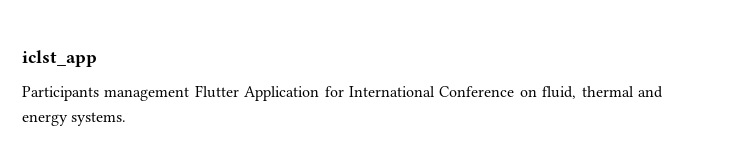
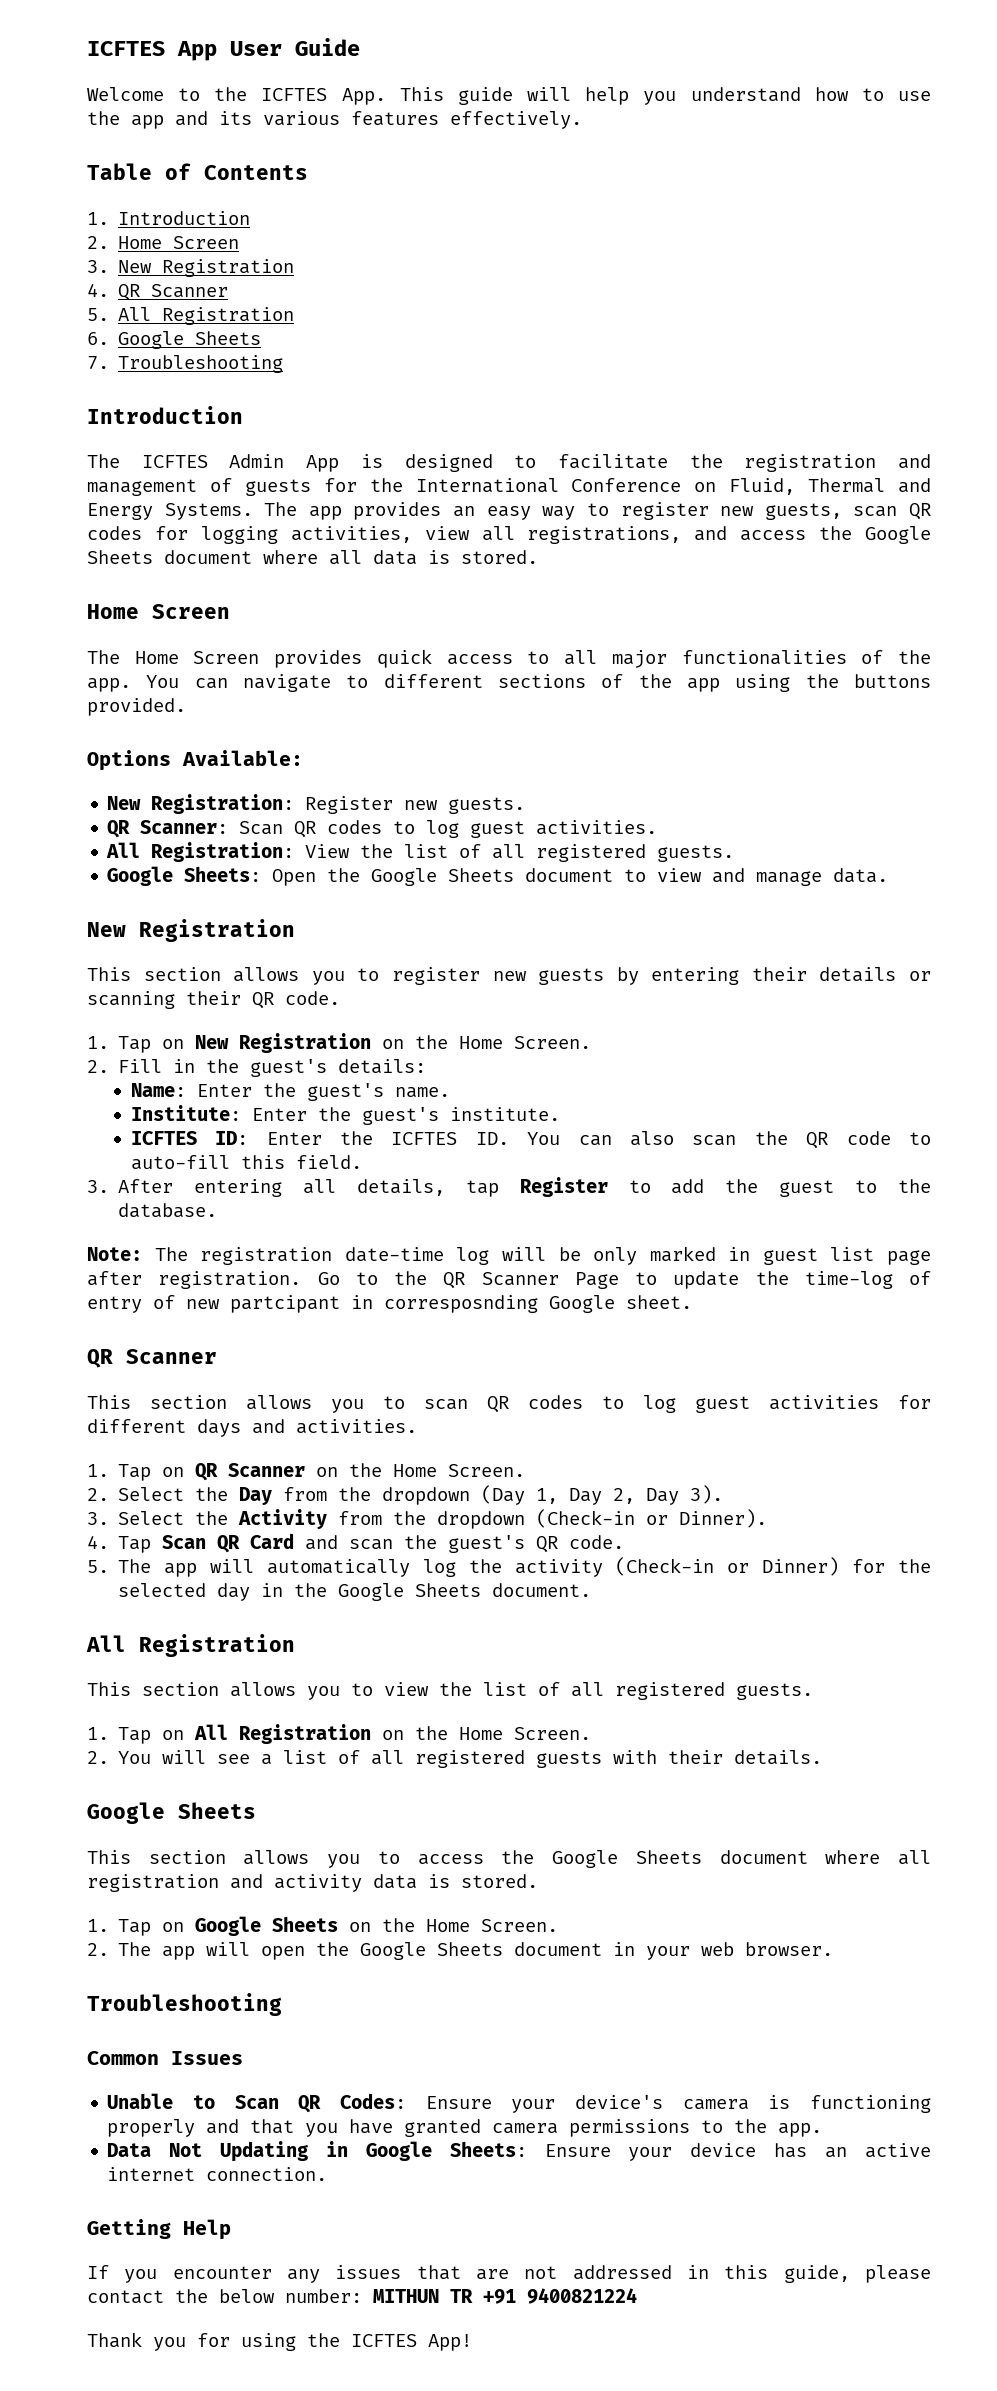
[22,50,97,67] [22,85,664,101] [22,112,127,126] iclst_app // Participants management Flutter Application for International Conference on fluid, thermal and energy systems. -> [87,38,360,61] [87,87,932,105] [87,111,582,129] [87,163,308,180] [87,211,251,225] [87,236,240,249] [87,259,295,277] [87,283,229,301] [87,307,295,325] [87,331,262,349] [87,355,284,373] [87,406,243,424] [87,454,932,472] [87,478,931,496] [87,502,932,520] [87,526,931,544] [87,550,538,565] [87,604,230,619] [87,649,932,668] [87,674,932,692] [87,698,186,716] [87,750,303,771] [107,794,526,814] [107,820,658,838] [106,842,735,862] [107,866,889,886] [87,919,295,942] [87,967,932,985] [87,991,340,1009] [87,1033,592,1053] [87,1059,427,1077] [130,1083,450,1101] [130,1105,560,1125] [130,1131,931,1149] [130,1155,362,1170] [87,1177,931,1197] [118,1203,218,1218] [87,1246,932,1265] [87,1271,931,1289] [87,1295,692,1313] [87,1349,217,1368] [87,1395,931,1413] [87,1419,417,1437] [87,1463,526,1481] [87,1485,724,1505] [87,1509,768,1529] [87,1533,625,1553] [87,1557,931,1577] [118,1583,592,1601] [86,1634,295,1657] [87,1682,813,1700] [87,1724,592,1744] [87,1750,823,1768] [87,1802,256,1824] [87,1850,932,1868] [87,1874,538,1892] [87,1916,559,1936] [87,1942,834,1960] [87,1993,282,2016] [87,2051,243,2065] [107,2093,931,2113] [107,2119,823,2137] [107,2141,931,2162] [107,2167,328,2181] [87,2219,231,2240] [87,2265,932,2283] [87,2288,637,2304] [87,2332,472,2351] ICFTES App User Guide // Welcome to the ICFTES App. This guide will help you understand how to use the app and its various features effectively. // Table of Contents // 1. Introduction // 2. Home Screen // 3. New Registration // 4. QR Scanner // 5. All Registration // 6. Google Sheets // 7. Troubleshooting // Introduction // The ICFTES Admin App is designed to facilitate the registration and management of guests for the International Conference on Fluid, Thermal and Energy Systems. The app provides an easy way to register new guests, scan QR codes for logging activities, view all registrations, and access the Google Sheets document where all data is stored. // Home Screen // The Home Screen provides quick access to all major functionalities of the app. You can navigate to different sections of the app using the buttons provided. // Options Available: // New Registration: Register new guests. // QR Scanner: Scan QR codes to log guest activities. // All Registration: View the list of all registered guests. // Google Sheets: Open the Google Sheets document to view and manage data. // New Registration // This section allows you to register new guests by entering their details or scanning their QR code. // 1. Tap on New Registration on the Home Screen. // 2. Fill in the guest's details: // Name: Enter the guest's name. // Institute: Enter the guest's institute. // ICFTES ID: Enter the ICFTES ID. You can also scan the QR code to auto-fill this field. // 3. After entering all details, tap Register to add the guest to the database. // Note: The registration date-time log will be only marked in guest list page after registration. Go to the QR Scanner Page to update the time-log of entry of new partcipant in corresposnding Google sheet. // QR Scanner // This section allows you to scan QR codes to log guest activities for different days and activities. // 1. Tap on QR Scanner on the Home Screen. // 2. Select the Day from the dropdown (Day 1, Day 2, Day 3). // 3. Select the Activity from the dropdown (Check-in or Dinner). // 4. Tap Scan QR Card and scan the guest's QR code. // 5. The app will automatically log the activity (Check-in or Dinner) for the selected day in the Google Sheets document. // All Registration // This section allows you to view the list of all registered guests. // 1. Tap on All Registration on the Home Screen. // 2. You will see a list of all registered guests with their details. // Google Sheets // This section allows you to access the Google Sheets document where all registration and activity data is stored. // 1. Tap on Google Sheets on the Home Screen. // 2. The app will open the Google Sheets document in your web browser. // Troubleshooting // Common Issues // Unable to Scan QR Codes: Ensure your device's camera is functioning properly and that you have granted camera permissions to the app. // Data Not Updating in Google Sheets: Ensure your device has an active internet connection. // Getting Help // If you encounter any issues that are not addressed in this guide, please contact the below number: MITHUN TR +91 9400821224 // Thank you for using the ICFTES App!

